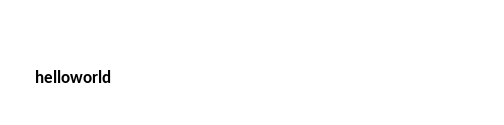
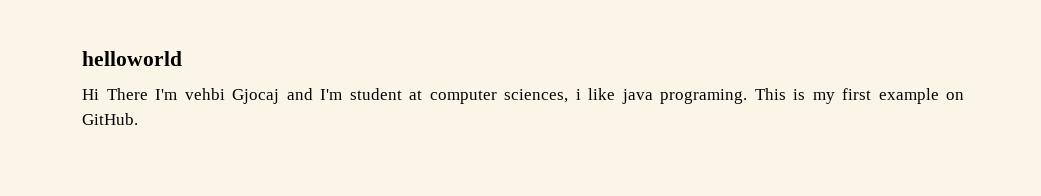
(111, 76) none -> [82,88,964,104] [82,113,138,125] // Hi There I'm vehbi Gjocaj and I'm student at computer sciences, i like java programing. This is my first example on GitHub.

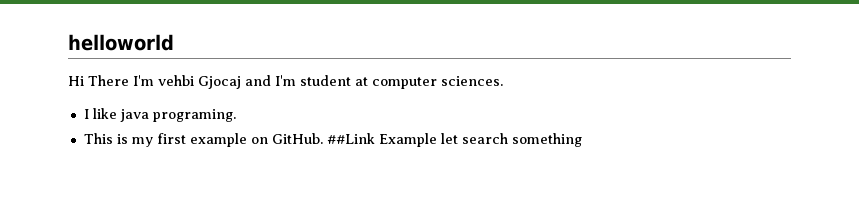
[504,89,581,103] sciences, i -> [441,76,503,86] [83,109,89,119] sciences. // I
(747, 96) none -> (236, 115) //
(138, 119) none -> [326,133,582,147] ##Link Example let search something

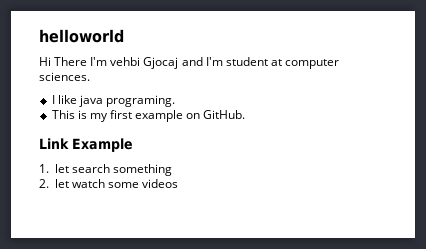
[326,133,375,144] ##Link -> [39,138,69,149] // Link
(437, 140) none -> [39,164,49,173] // 1.
(582, 140) none -> [39,179,179,188] // 2. let watch some videos

